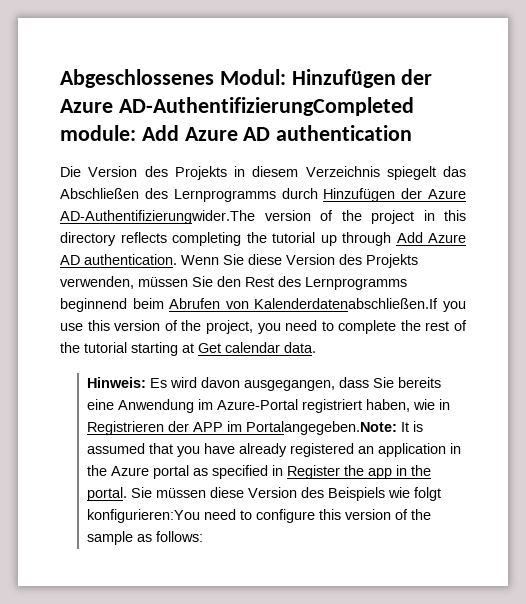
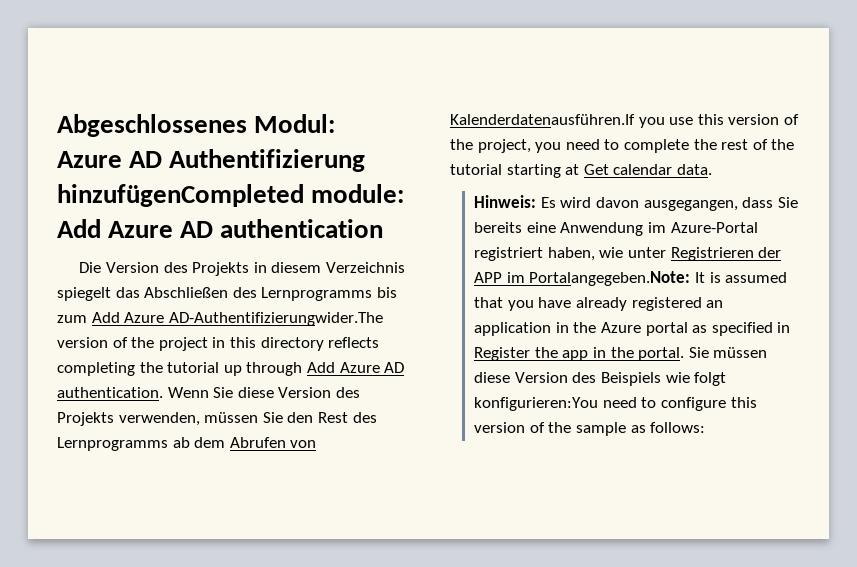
[291,69,433,88] [60,97,414,116] Hinzufügen der Azure AD-AuthentifizierungCompleted -> [57,149,366,172] [57,184,304,207] Azure AD Authentifizierung hinzufügenCompleted
[281,188,423,202] durch Hinzufügen der -> [376,287,397,298] [57,312,120,323] bis zum Add
[60,298,164,312] beginnend beim -> [172,437,226,448] ab dem
[254,298,439,309] Kalenderdatenabschließen.If -> [450,114,635,125] Kalenderdatenausführen.If
[439,399,451,410] in -> [628,247,667,258] unter

